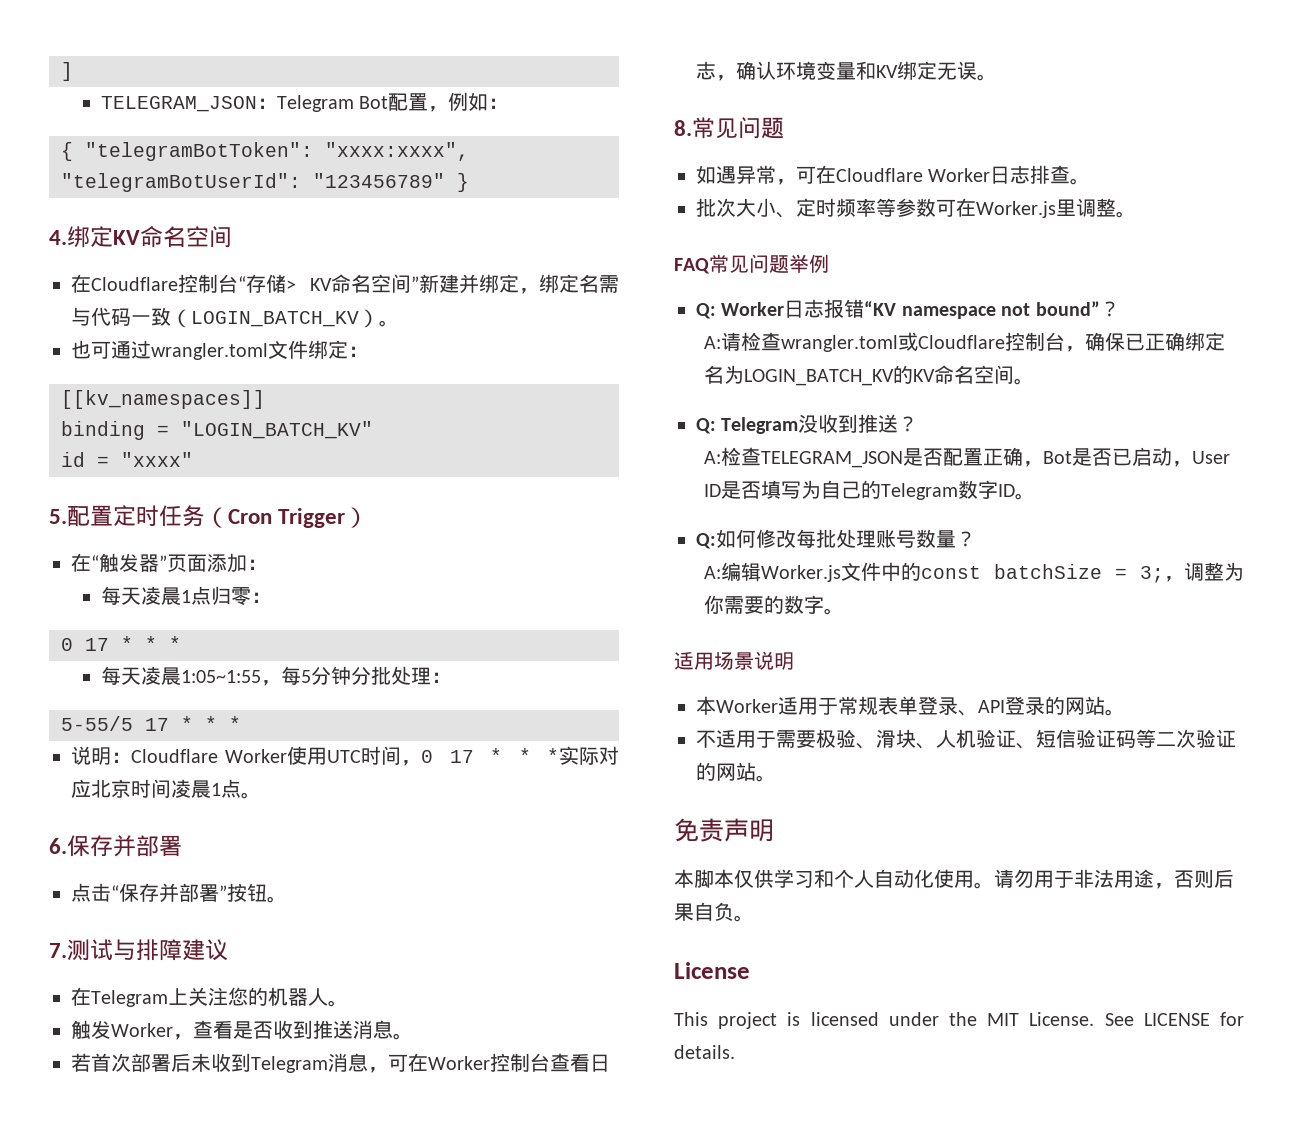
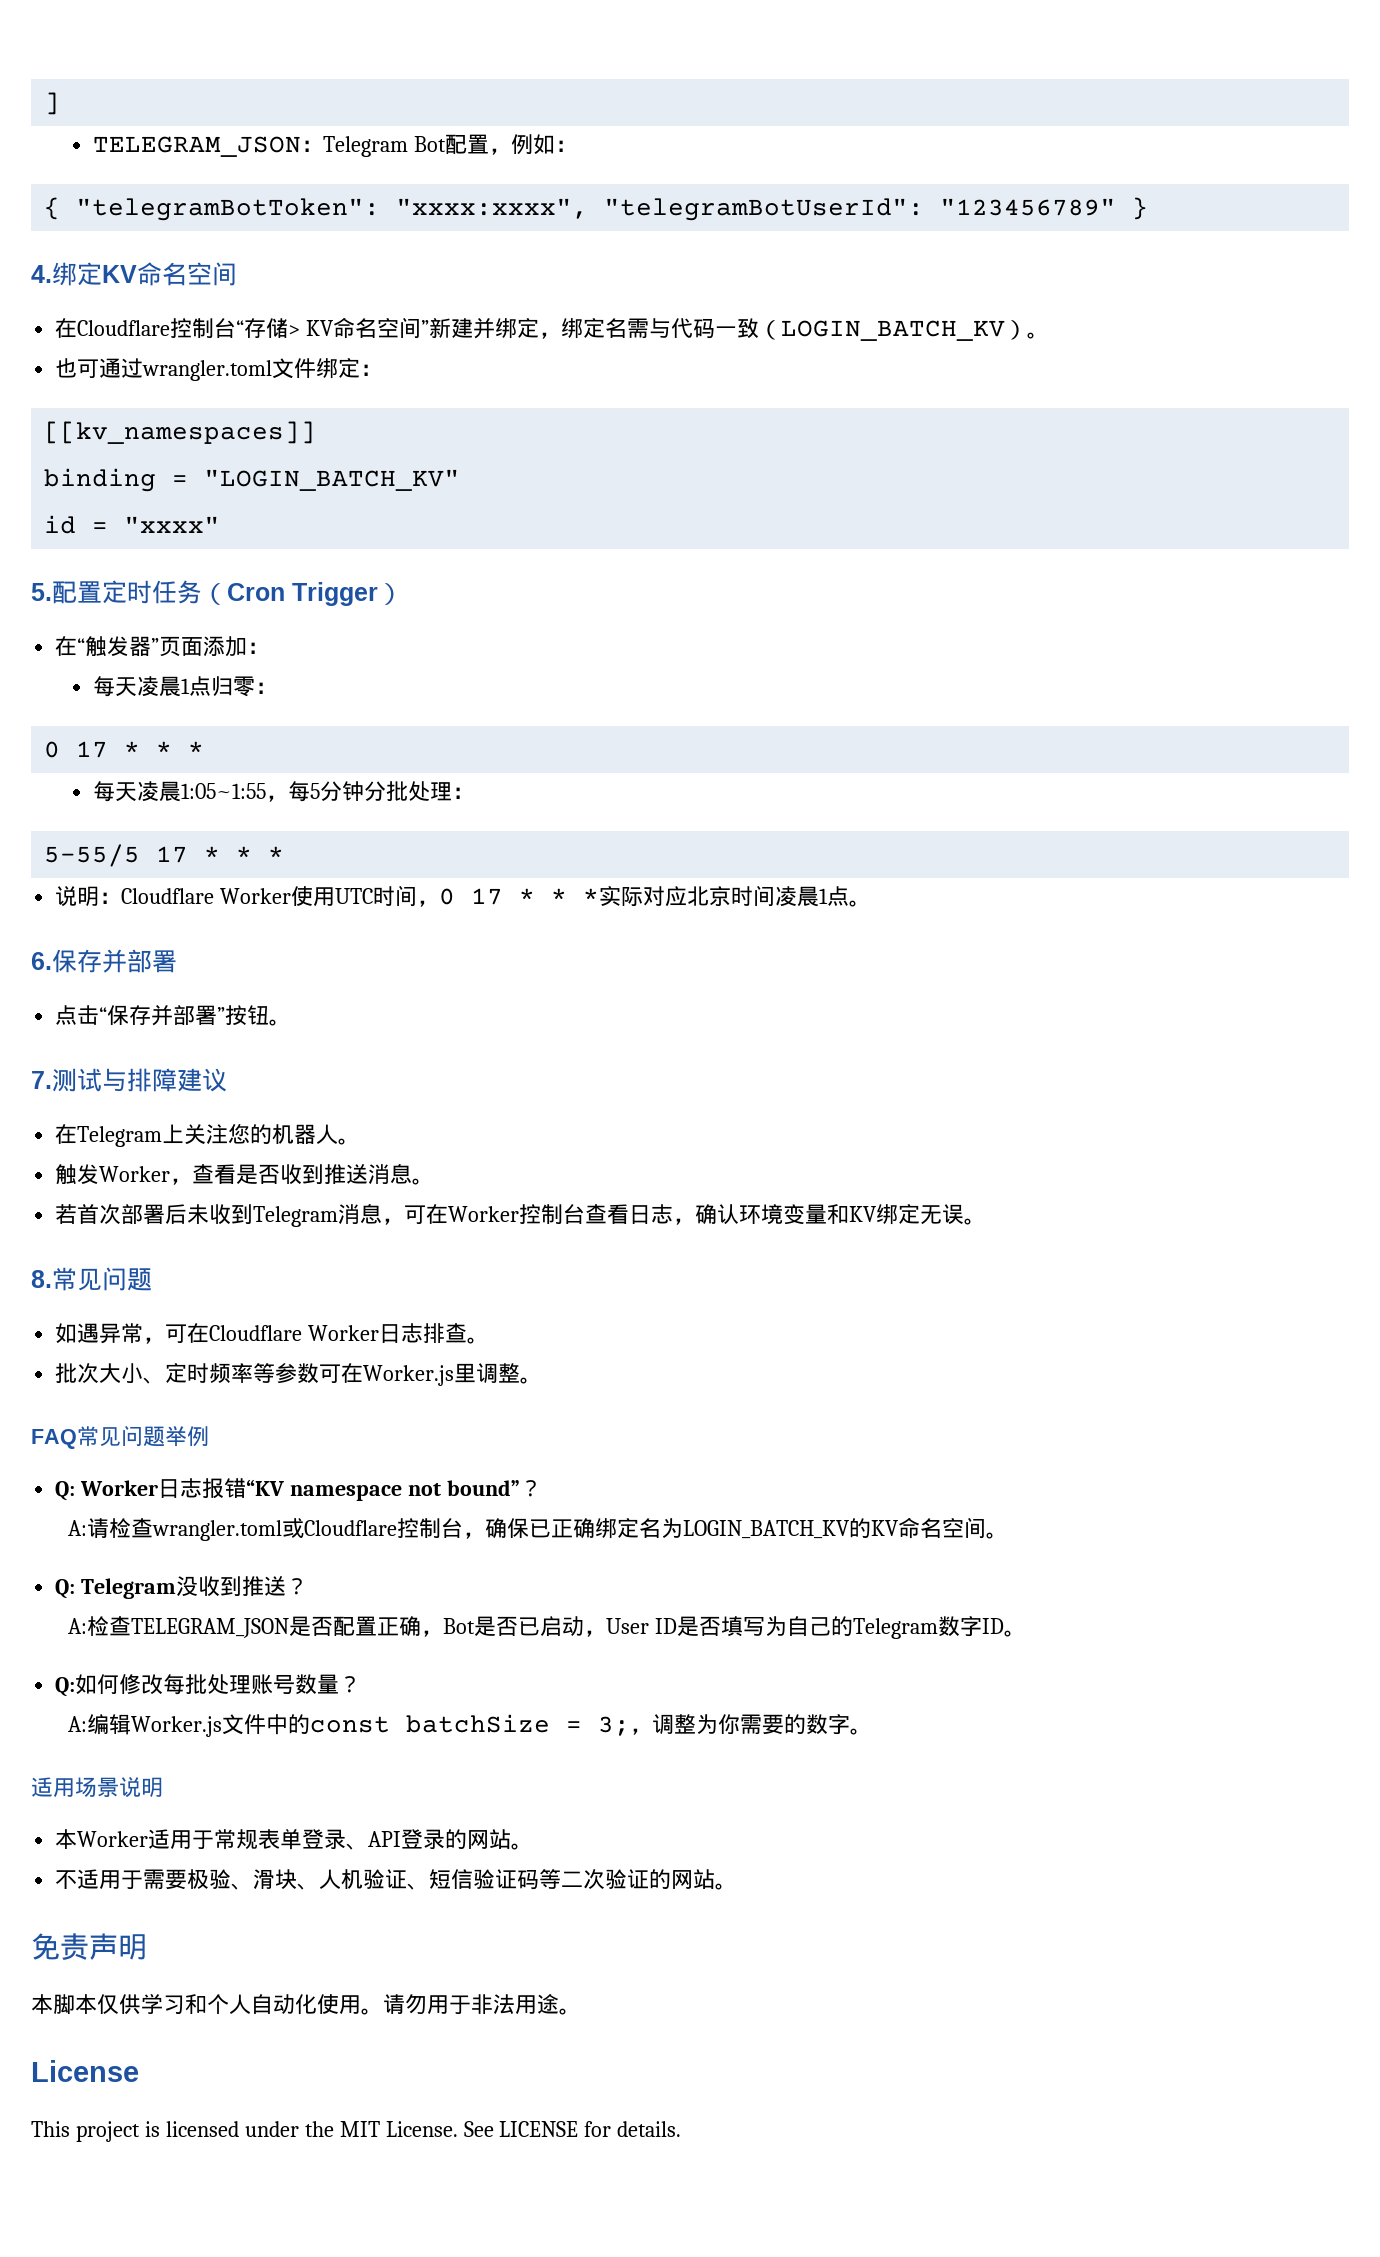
[1154,869,1234,889] [674,902,734,921] ，否则后果自负 -> (559, 2004) none

